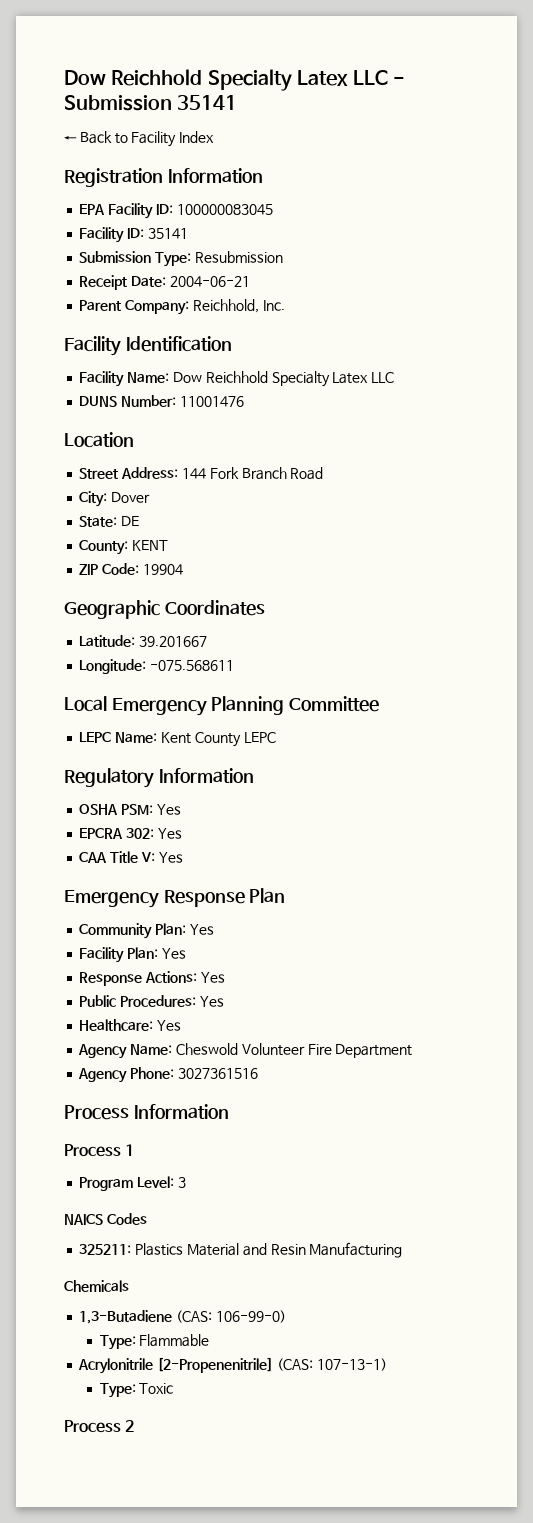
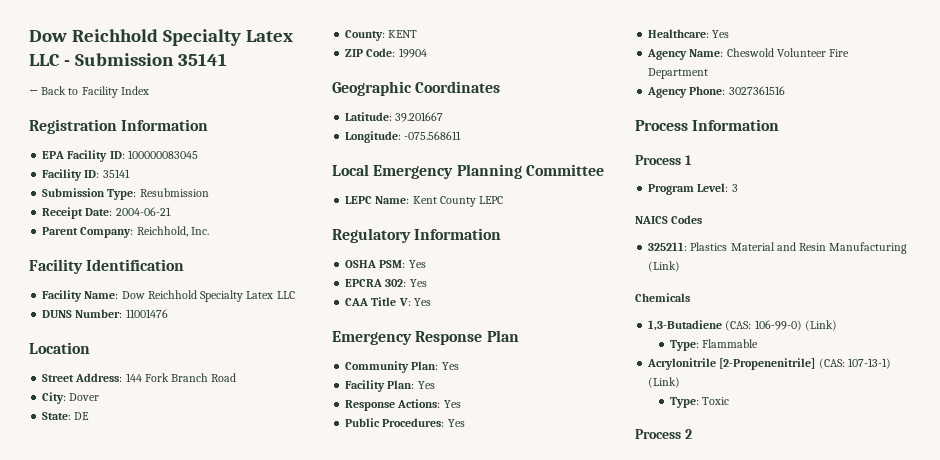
(403, 1250) none -> [648,261,681,272] (Link)
(286, 1316) none -> [804,320,837,331] (Link)
(387, 1364) none -> [648,377,681,388] (Link)

